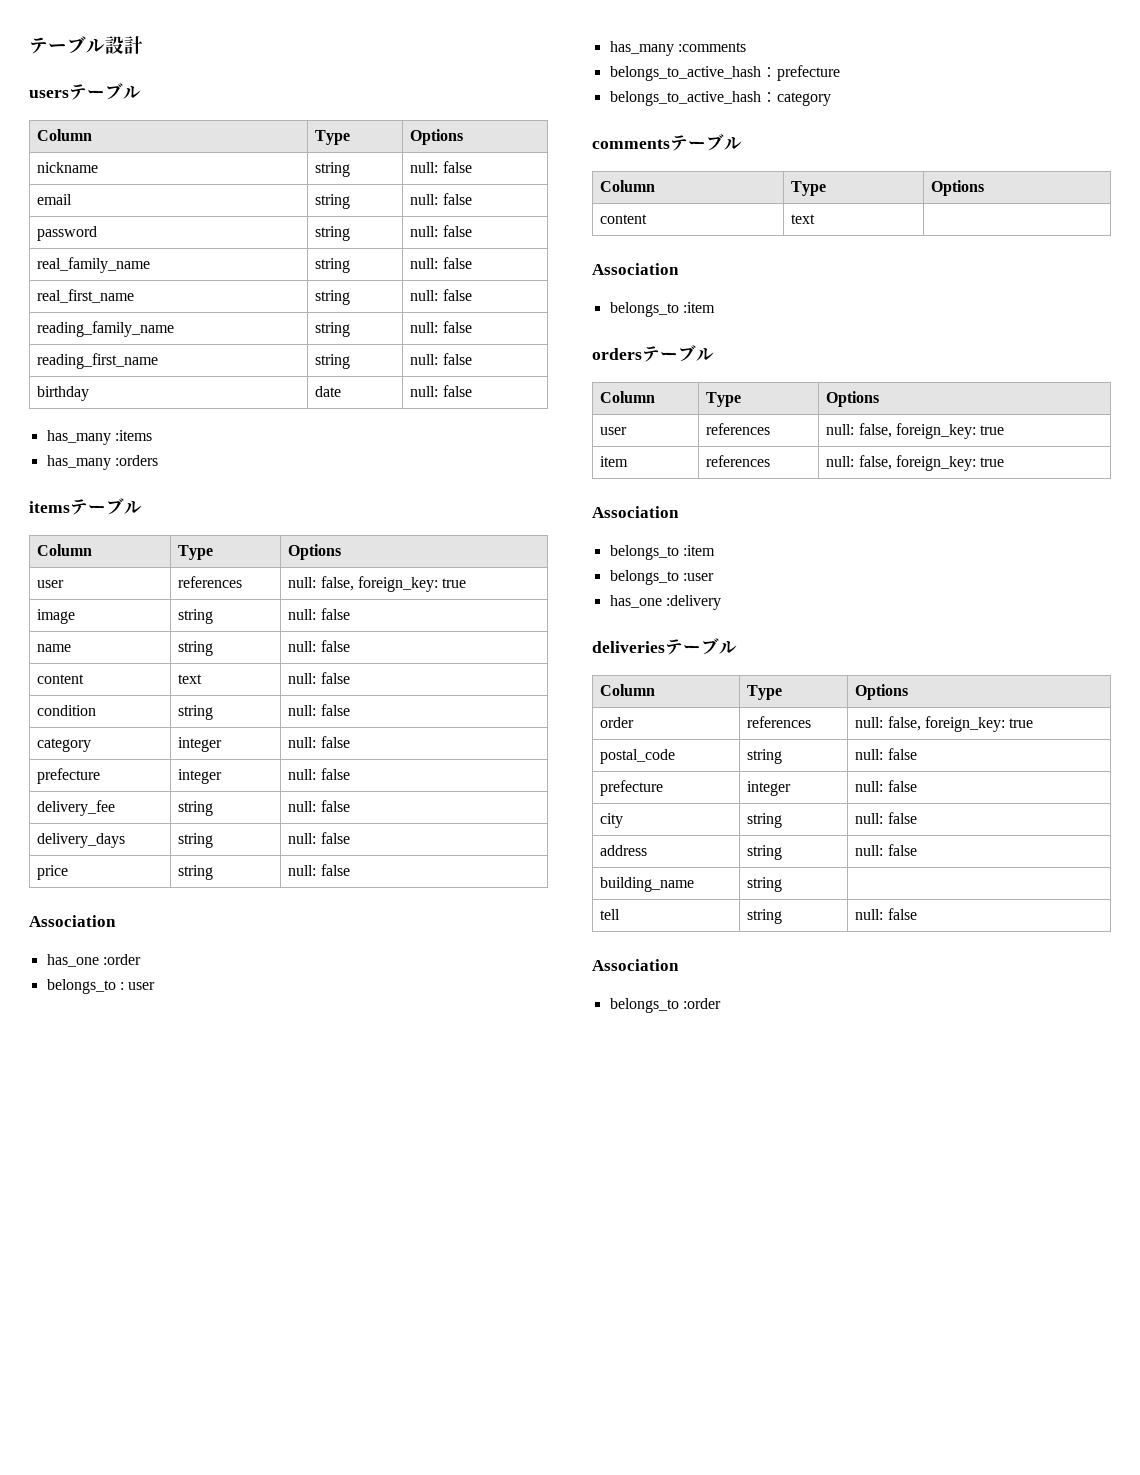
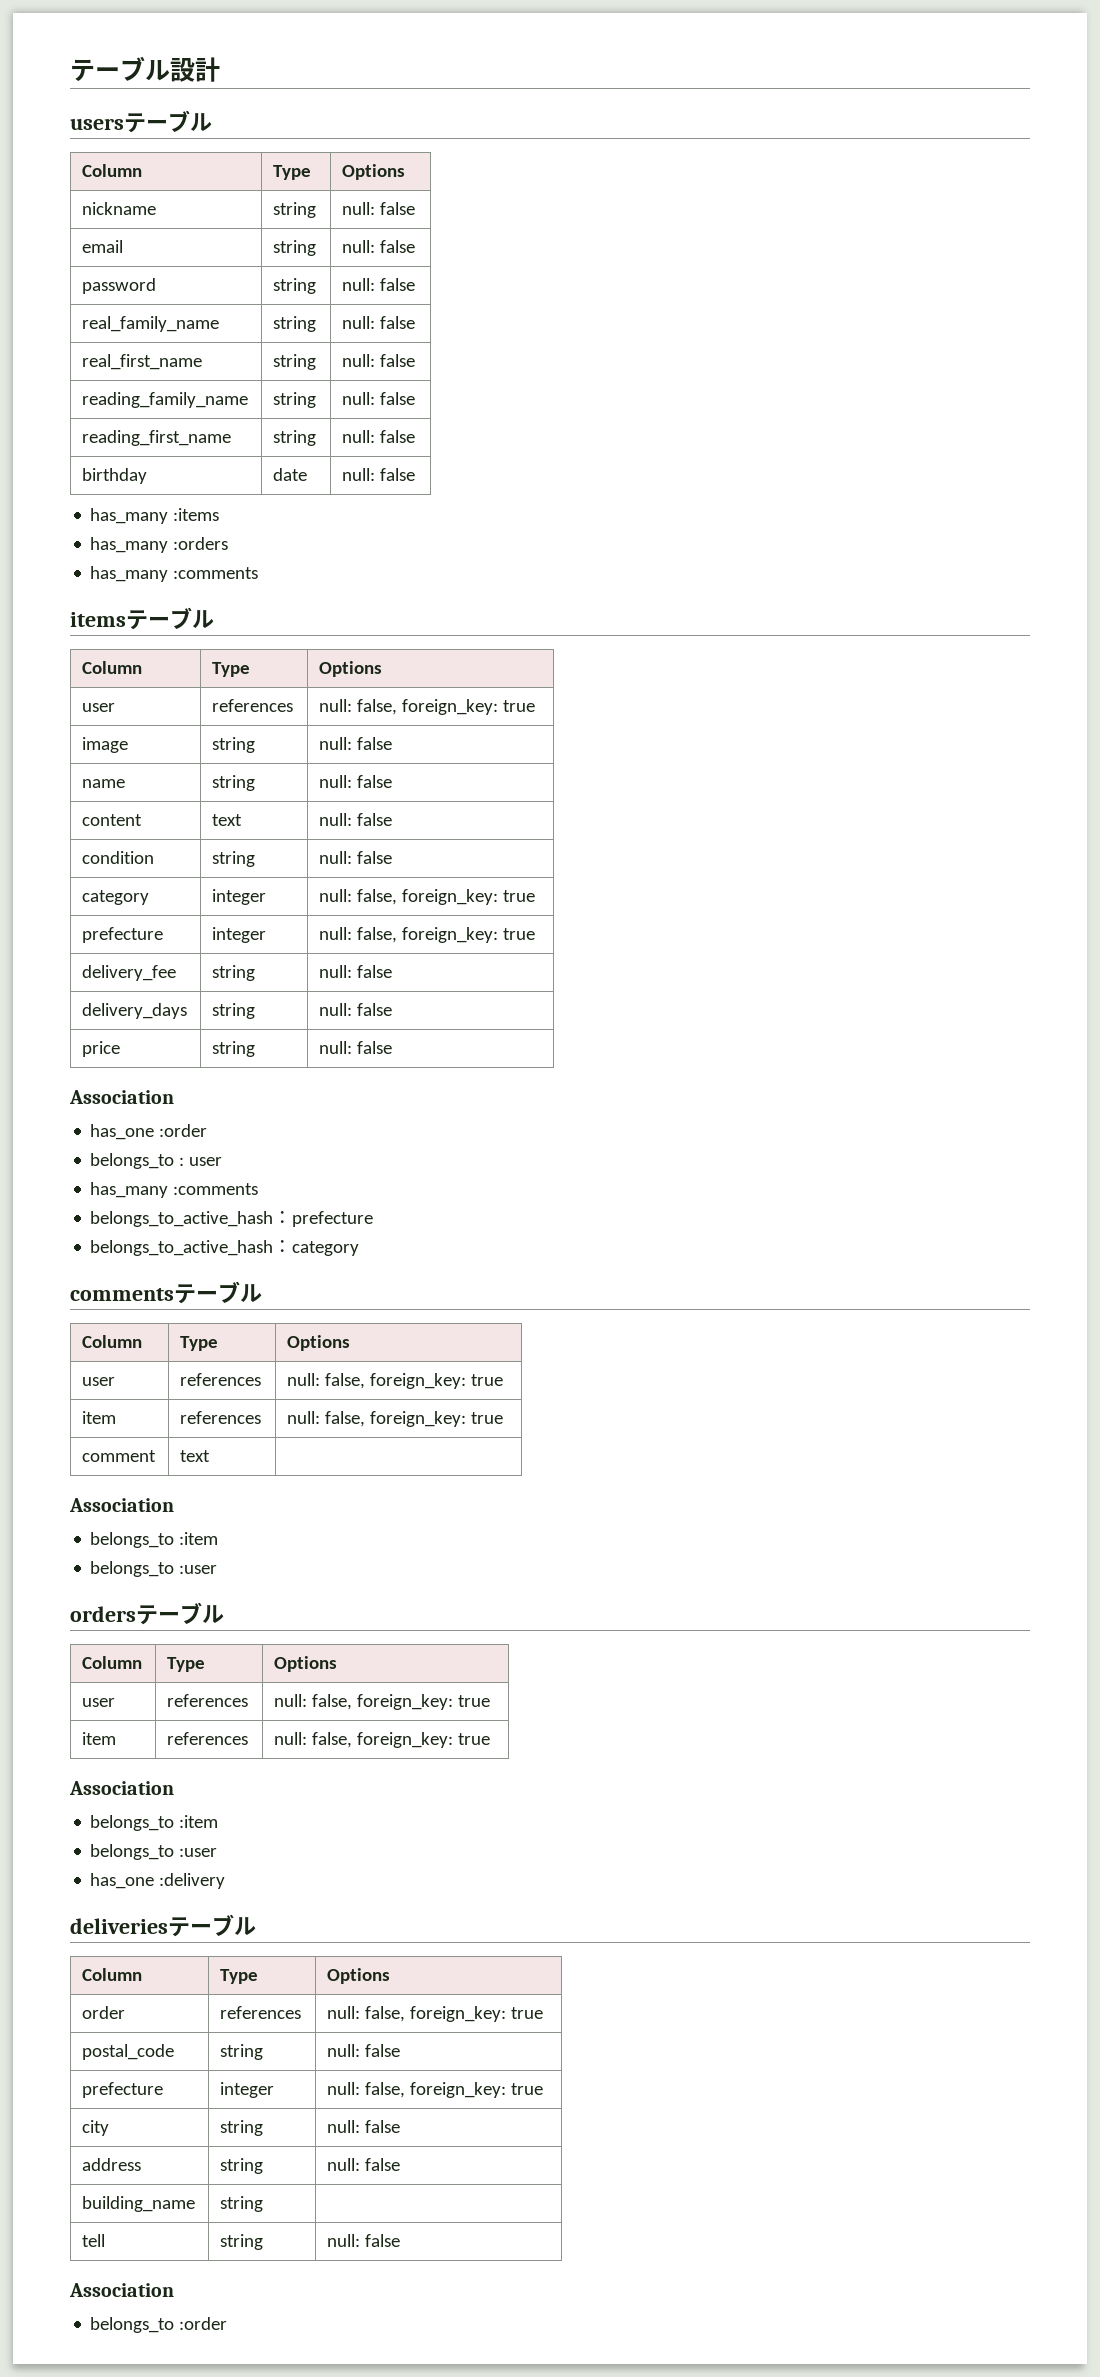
(158, 460) none -> [90,566,259,582] // has_many :comments
[320,736,350,748] [37,768,101,784] [178,769,223,784] [288,768,350,780] false // prefecture | integer | null: false -> [357,889,536,905] [82,927,164,943] [212,927,267,943] [319,927,536,943] false, foreign_key: true // prefecture | integer | null: false, foreign_key: true
[600,214,648,224] content -> [82,1377,116,1386] [180,1373,262,1386] [287,1373,504,1389] [82,1411,117,1424] [180,1411,262,1424] [287,1411,504,1427] [82,1450,157,1462] user | references | null: false, foreign_key: true // item | references | null: false, foreign_key: true // comment
(715, 307) none -> [90,1561,218,1577] // belongs_to :user
[887,780,917,792] false -> [365,2082,544,2098] false, foreign_key: true

